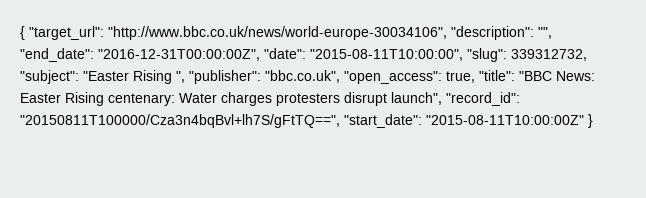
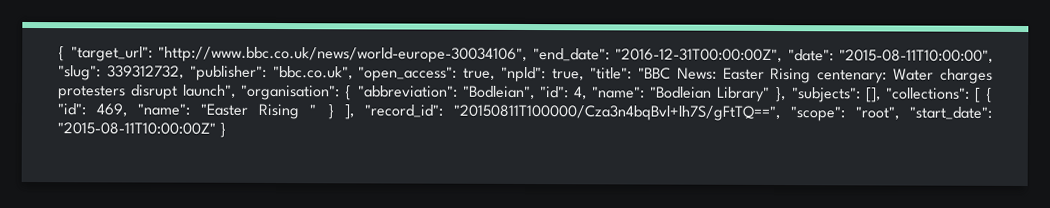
[451,26,552,40] "description": "", -> (527, 55) none
[20,70,185,84] "subject": "Easter Rising ", -> (184, 72) none
(475, 77) none -> [501,66,585,83] "npld": true,
[446,92,520,106] [20,114,340,128] "record_id": "20150811T100000/Cza3n4bqBvl+lh7S/gFtTQ==", -> [241,84,994,103] [57,103,899,122] "organisation": { "abbreviation": "Bodleian", "id": 4, "name": "Bodleian Library" }, "subjects": [], "collections": [ { "id": 469, "name": "Easter Rising " } ], "record_id": "20150811T100000/Cza3n4bqBvl+lh7S/gFtTQ==", "scope": "root",

